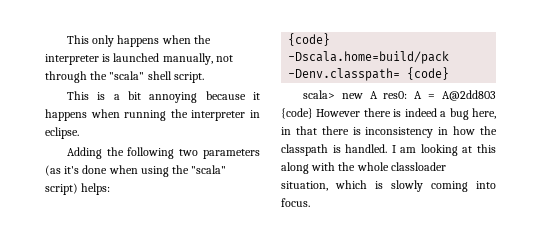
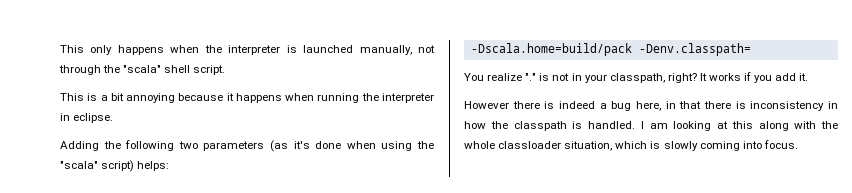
[288,33,331,46] {code} -> (170, 166) none
[407,67,450,80] [302,90,497,101] [281,108,313,119] {code} // scala> new A res0: A = A@2dd803 {code} -> [464,72,809,83] // You realize "." is not in your classpath, right? It works if you add it. //

